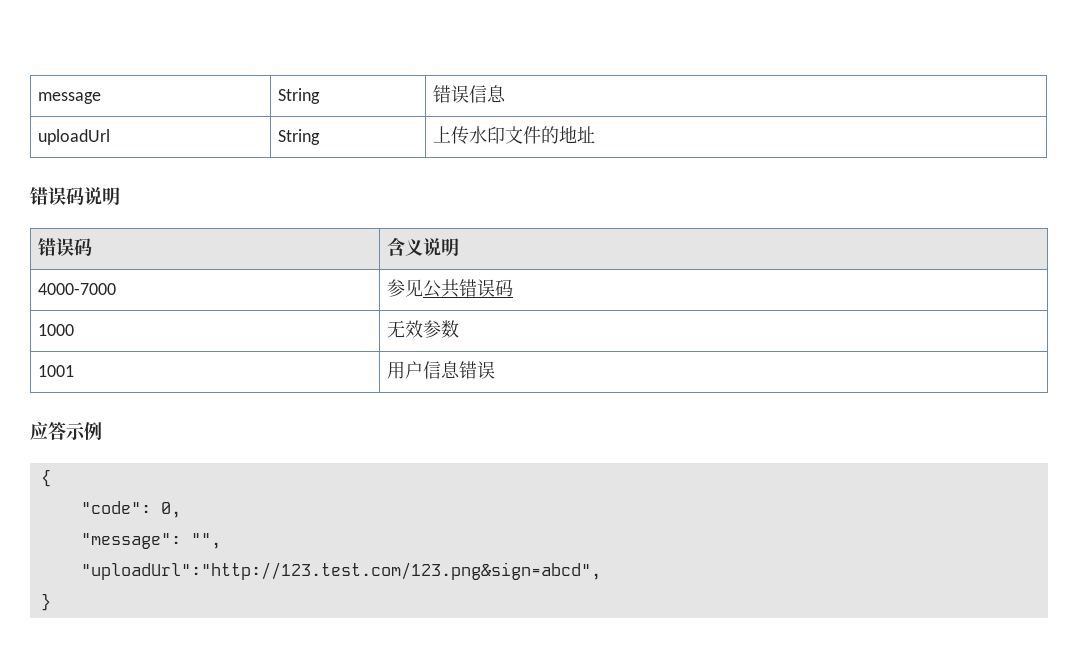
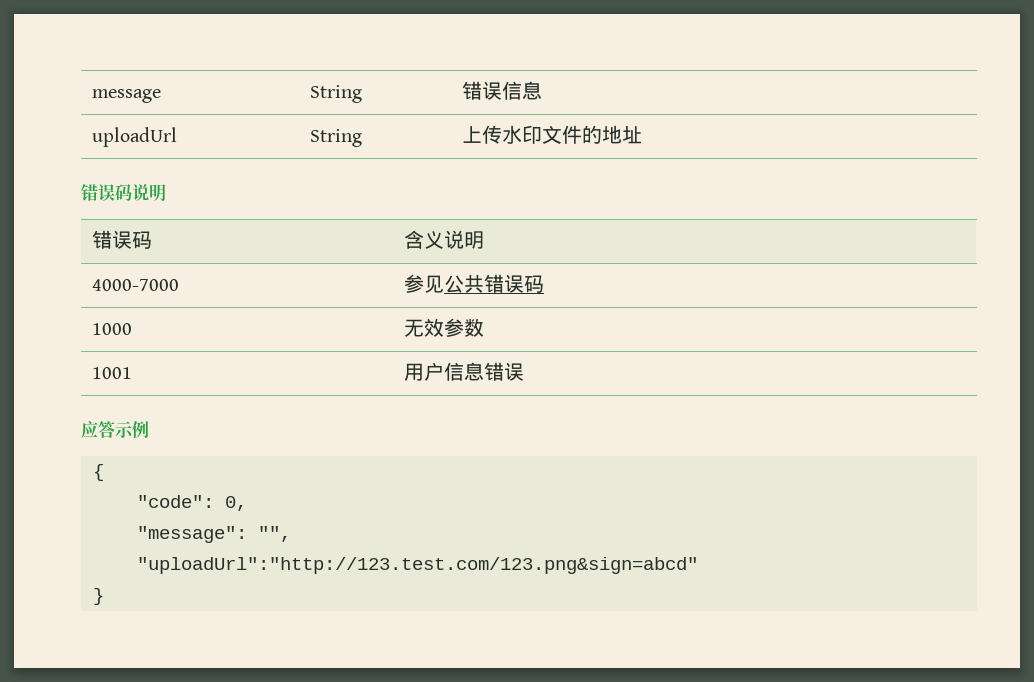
[80,562,601,580] "uploadUrl":"http://123.test.com/123.png&sign=abcd", -> [137,557,698,574] "uploadUrl":"http://123.test.com/123.png&sign=abcd"

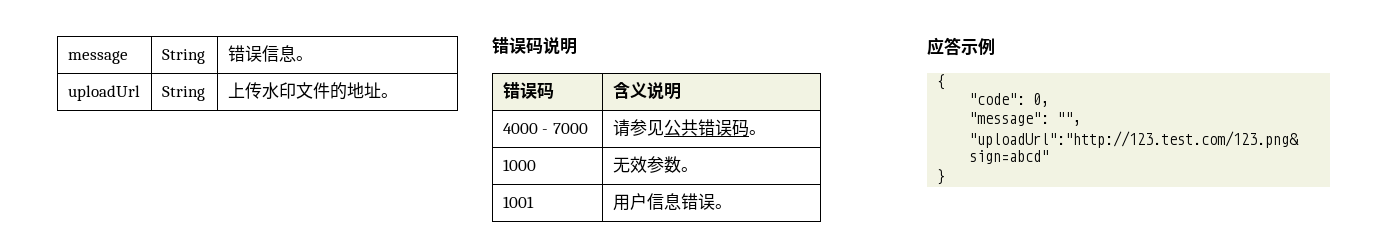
(542, 90) none -> [295,56,313,61] 。
(642, 135) none -> [380,93,398,98] 。
[91,279,179,291] 4000-7000 | -> [502,123,589,134] [612,119,630,137] 4000 - 7000 | 请
(544, 284) none -> [748,130,766,135] 。
(484, 327) none -> [680,167,698,172] 。
(524, 371) none -> [714,204,732,209] 。

